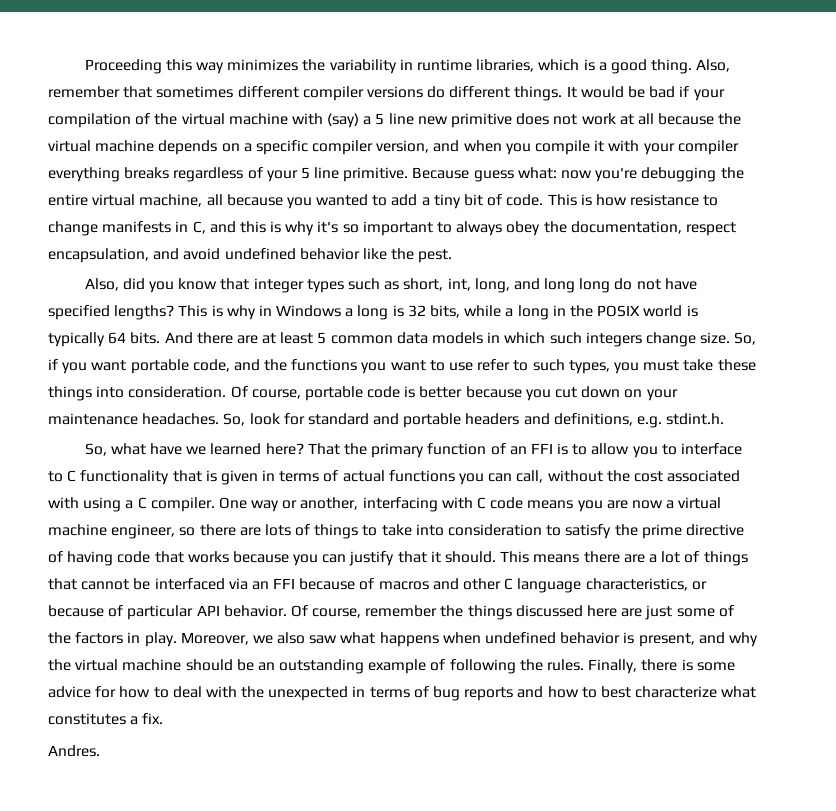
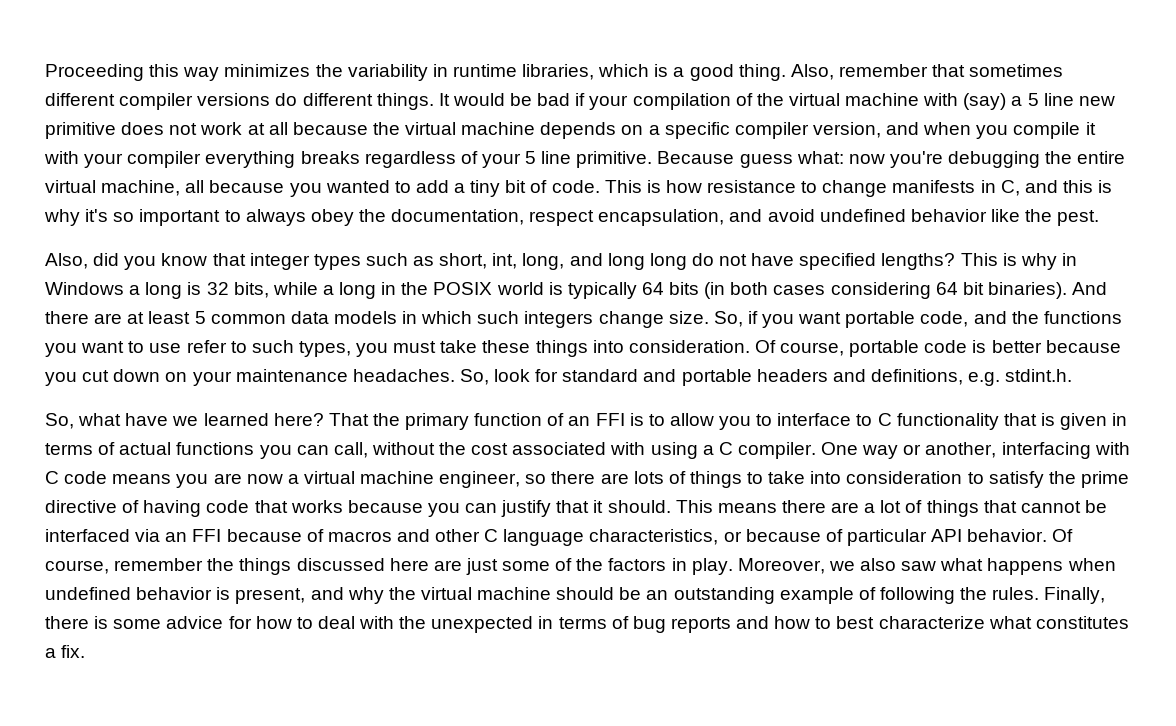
[130,332,161,344] bits. -> [669,282,1067,299] bits (in both cases considering 64 bit binaries).
[48,745,100,757] // Andres. -> (86, 651) none

